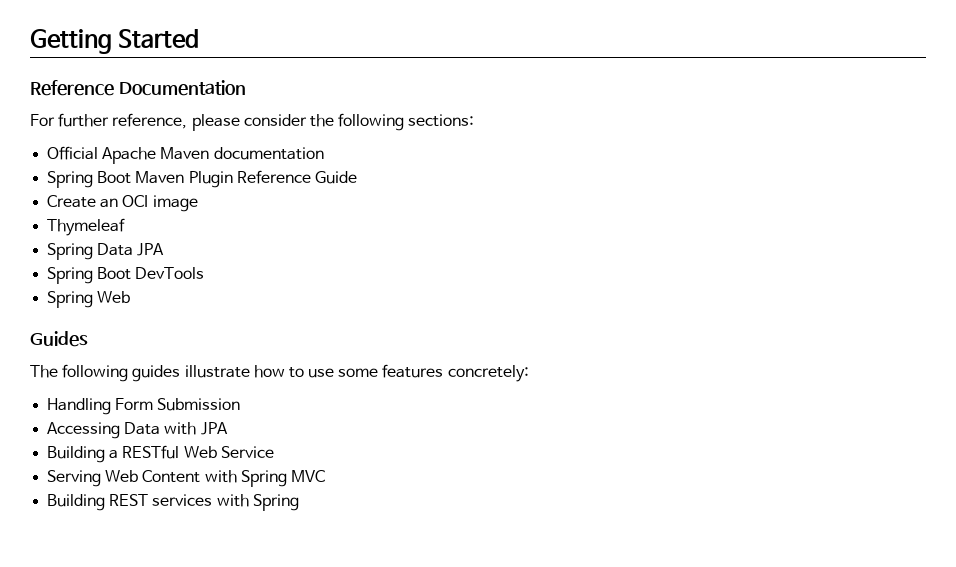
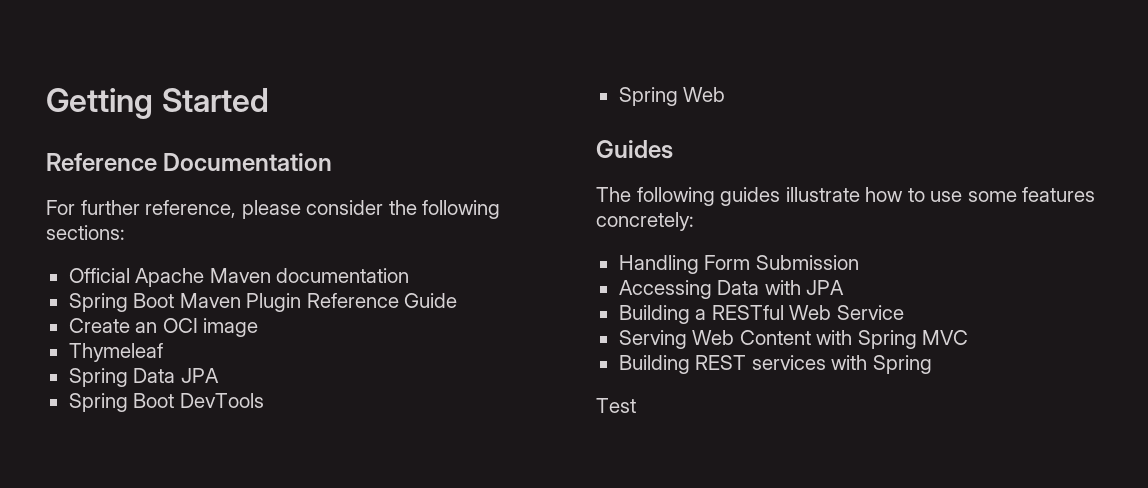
(299, 502) none -> [596,398,636,413] // Test

